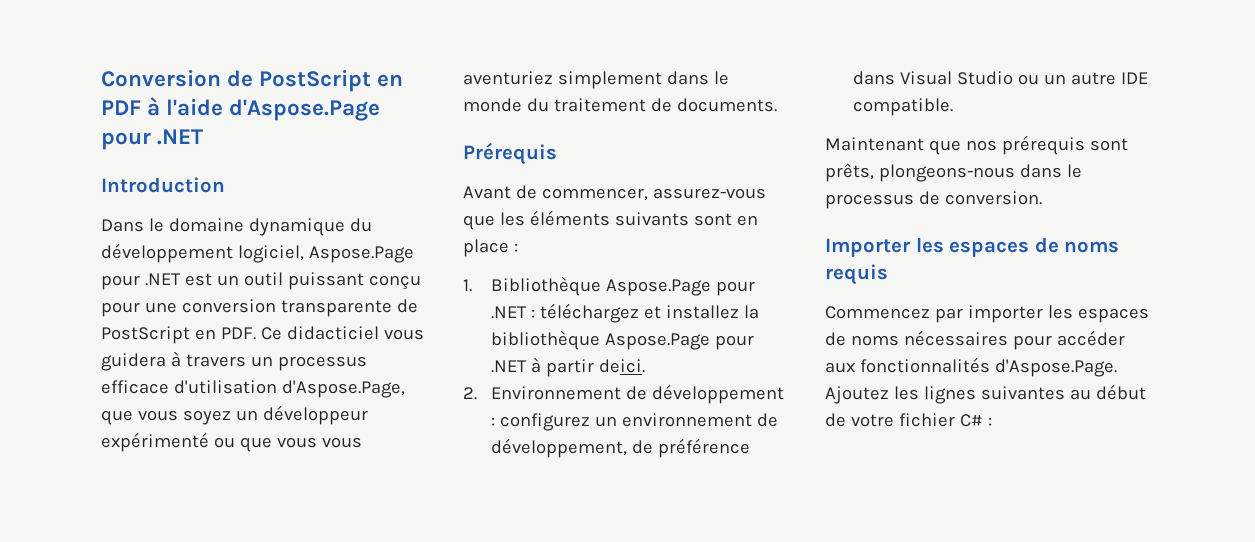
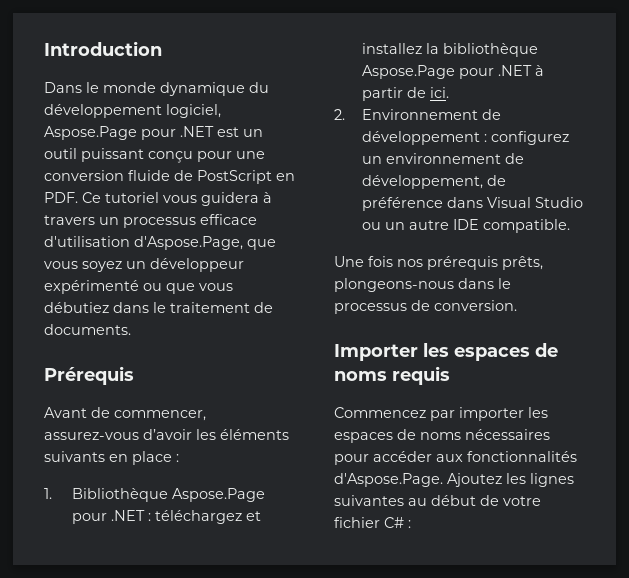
[101,70,404,92] [101,97,381,121] [101,129,204,150] Conversion de PostScript en PDF à l'aide d'Aspose.Page pour .NET // -> (44, 48) none
[168,218,244,232] domaine -> [103,82,156,93] monde
[280,300,392,317] transparente -> [128,170,170,181] fluide
[286,326,379,340] didacticiel -> [105,192,159,203] tutoriel
[321,437,362,448] [463,71,729,89] [463,98,549,112] vous aventuriez simplement dans le monde du -> [44,302,166,313] débutiez dans le
[463,215,495,230] que -> [143,429,192,440] d’avoir
[693,213,732,226] sont -> (105, 456) none
[599,359,646,373] deici. -> [407,87,450,98] de ici.
[825,137,961,155] Maintenant que -> [334,256,393,267] Une fois
[1089,138,1128,151] sont -> (498, 263) none

